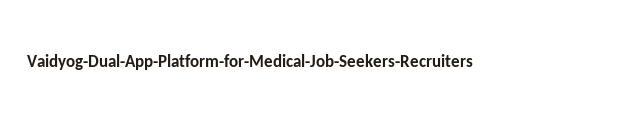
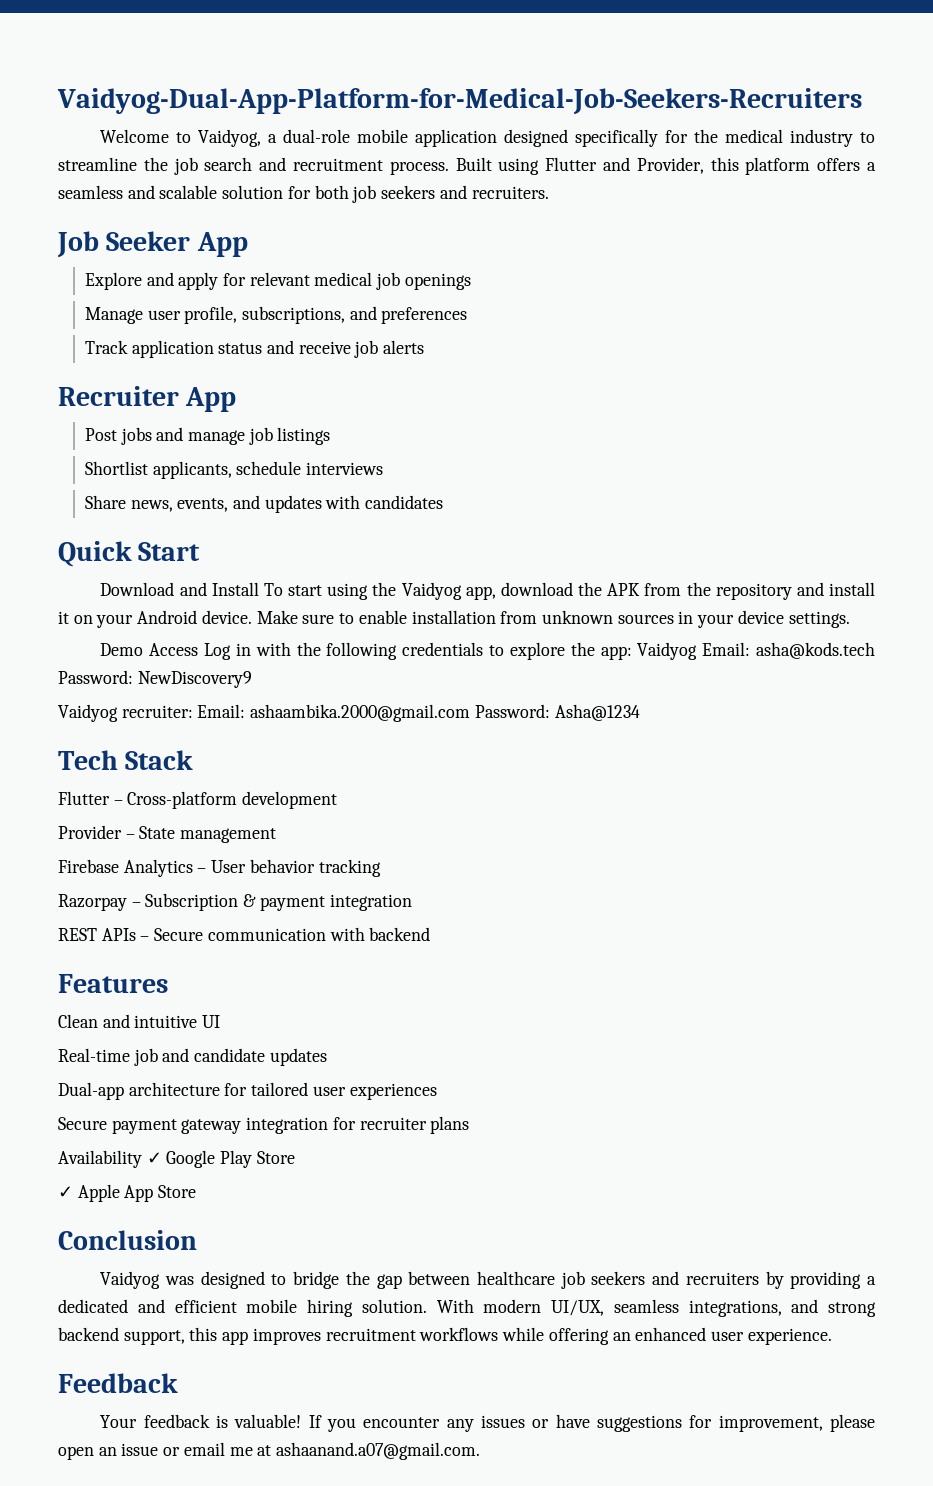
(473, 62) none -> [100,129,875,147] [58,157,876,175] [58,185,549,203] [57,231,248,258] [84,272,471,290] [84,306,468,324] [84,340,425,358] [58,386,237,412] [84,427,331,445] [84,461,384,479] [84,495,444,513] [58,541,201,567] [100,582,876,600] [58,610,850,628] [100,642,876,660] [58,670,252,688] [58,704,640,722] [58,750,194,770] [58,791,338,809] [58,825,277,843] [58,859,381,877] [58,893,412,911] [58,927,431,941] [58,974,168,993] [58,1014,221,1028] [58,1048,327,1066] [58,1082,437,1100] [58,1116,470,1134] [58,1150,295,1168] [58,1184,197,1202] [58,1230,197,1250] [100,1271,876,1289] [58,1299,876,1317] [58,1327,832,1345] [58,1373,178,1393] [100,1414,876,1432] [58,1442,481,1460] // Welcome to Vaidyog, a dual-role mobile application designed specifically for the medical industry to streamline the job search and recruitment process. Built using Flutter and Provider, this platform offers a seamless and scalable solution for both job seekers and recruiters. // Job Seeker App // Explore and apply for relevant medical job openings // Manage user profile, subscriptions, and preferences // Track application status and receive job alerts // Recruiter App // Post jobs and manage job listings // Shortlist applicants, schedule interviews // Share news, events, and updates with candidates // Quick Start // Download and Install To start using the Vaidyog app, download the APK from the repository and install it on your Android device. Make sure to enable installation from unknown sources in your device settings. // Demo Access Log in with the following credentials to explore the app: Vaidyog Email: asha@kods.tech Password: NewDiscovery9 // Vaidyog recruiter: Email: ashaambika.2000@gmail.com Password: Asha@1234 // Tech Stack // Flutter – Cross-platform development // Provider – State management // Firebase Analytics – User behavior tracking // Razorpay – Subscription & payment integration // REST APIs – Secure communication with backend // Features // Clean and intuitive UI // Real-time job and candidate updates // Dual-app architecture for tailored user experiences // Secure payment gateway integration for recruiter plans // Availability ✓ Google Play Store // ✓ Apple App Store // Conclusion // Vaidyog was designed to bridge the gap between healthcare job seekers and recruiters by providing a dedicated and efficient mobile hiring solution. With modern UI/UX, seamless integrations, and strong backend support, this app improves recruitment workflows while offering an enhanced user experience. // Feedback // Your feedback is valuable! If you encounter any issues or have suggestions for improvement, please open an issue or email me at ashaanand.a07@gmail.com.

